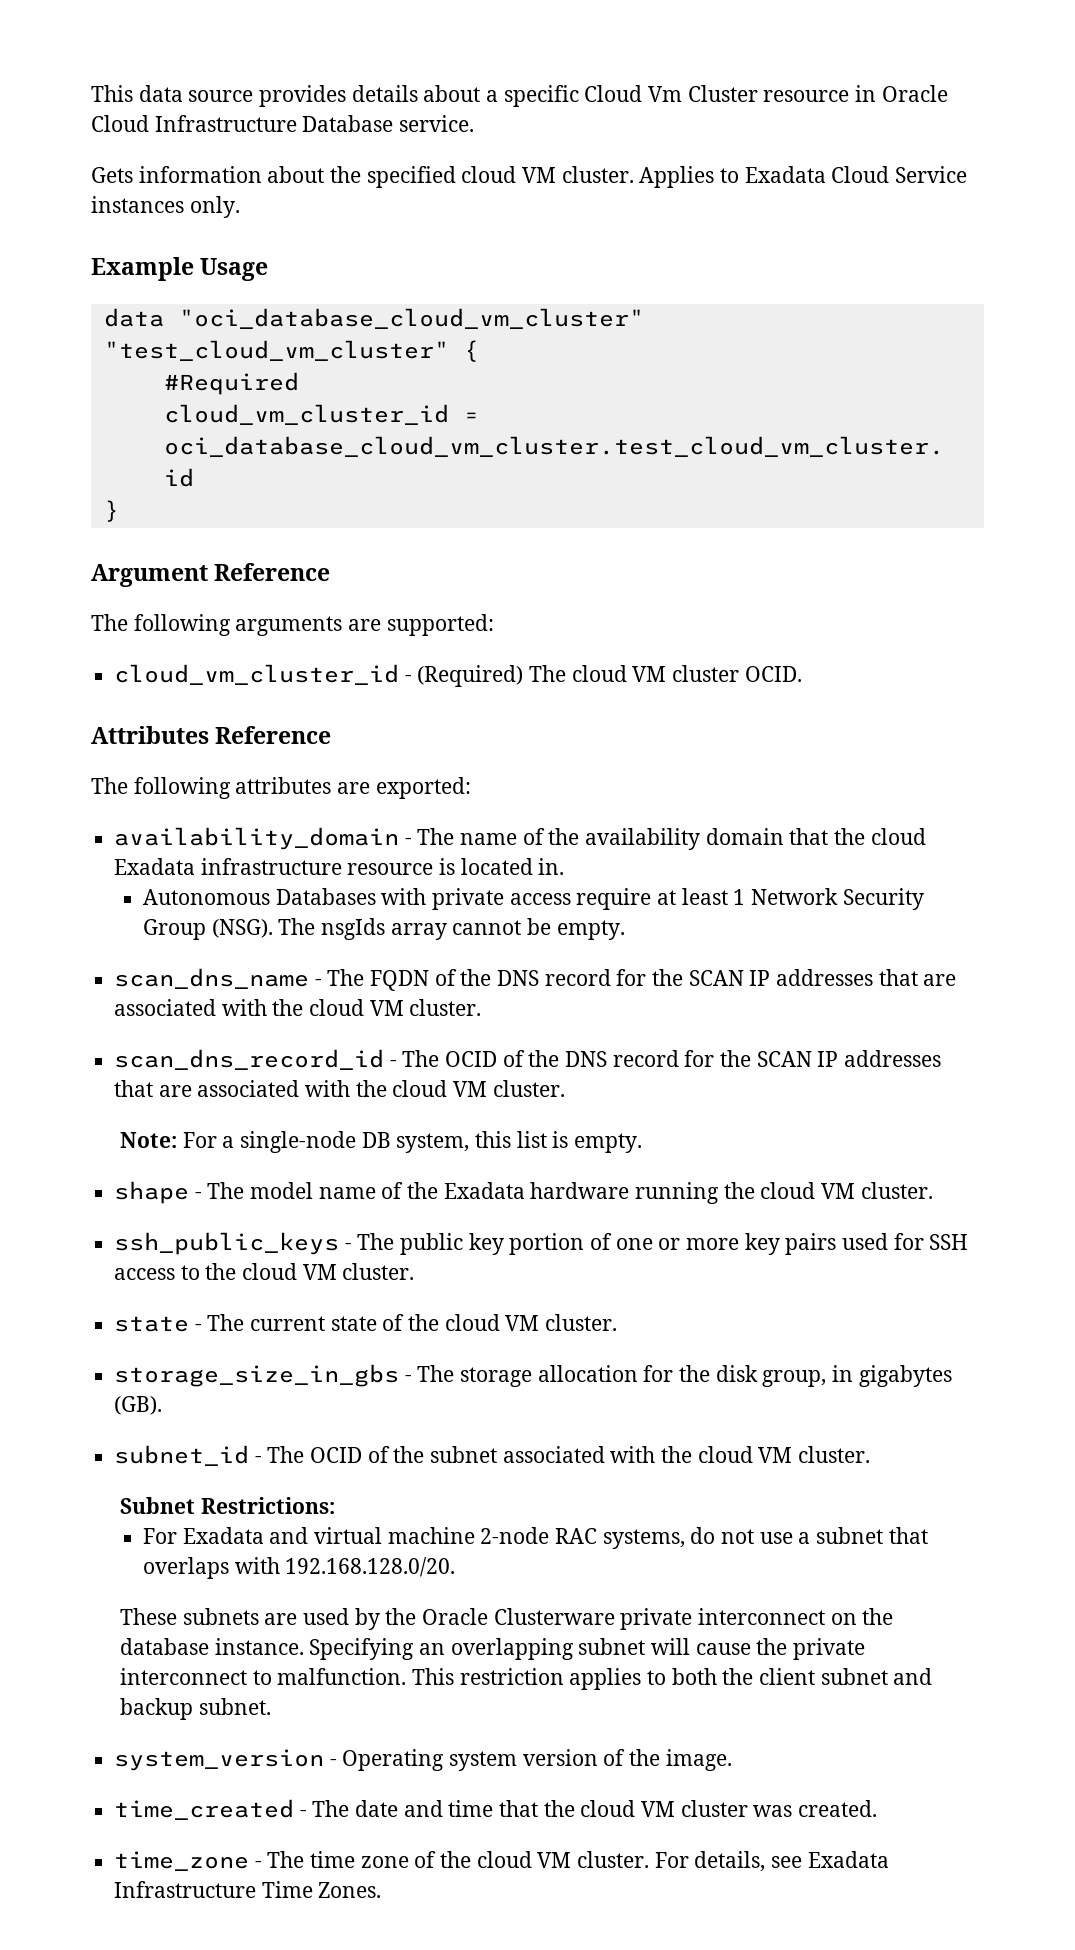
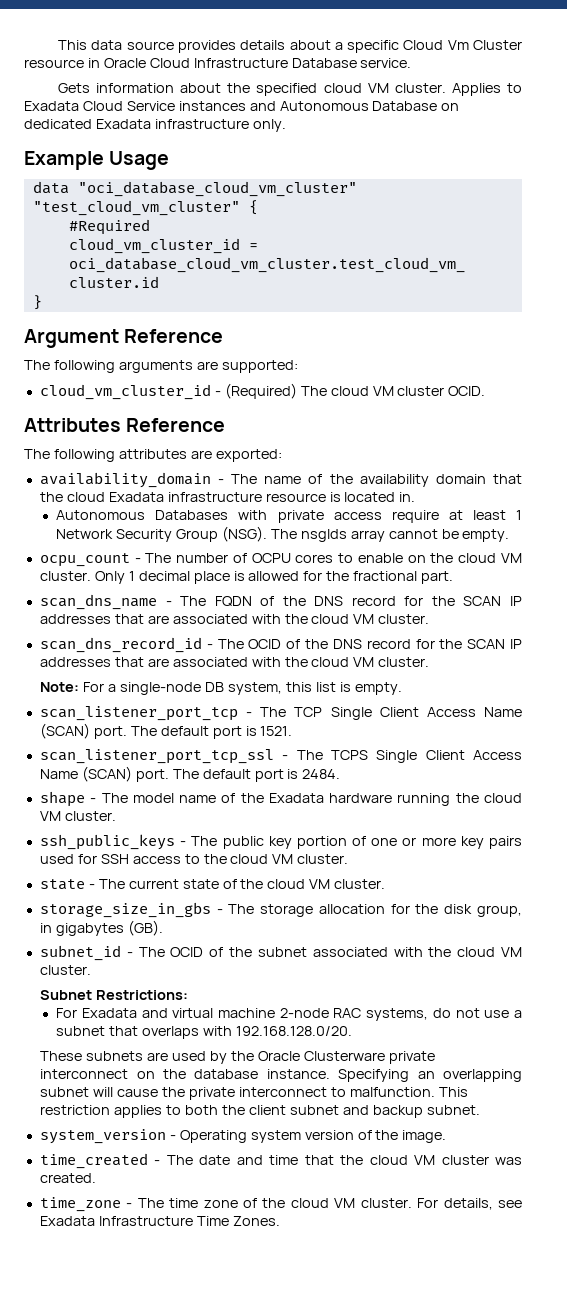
(184, 204) none -> [249,101,460,111] [24,119,249,129] and Autonomous Database on dedicated Exadata infrastructure
(625, 930) none -> [39,553,522,567] [39,571,454,584] // ocpu_count - The number of OCPU cores to enable on the cloud VM cluster. Only 1 decimal place is allowed for the fractional part.
(642, 1143) none -> [39,706,522,721] [39,723,293,739] [39,749,522,764] [39,766,341,782] // scan_listener_port_tcp - The TCP Single Client Access Name (SCAN) port. The default port is 1521. // scan_listener_port_tcp_ssl - The TCPS Single Client Access Name (SCAN) port. The default port is 2484.

